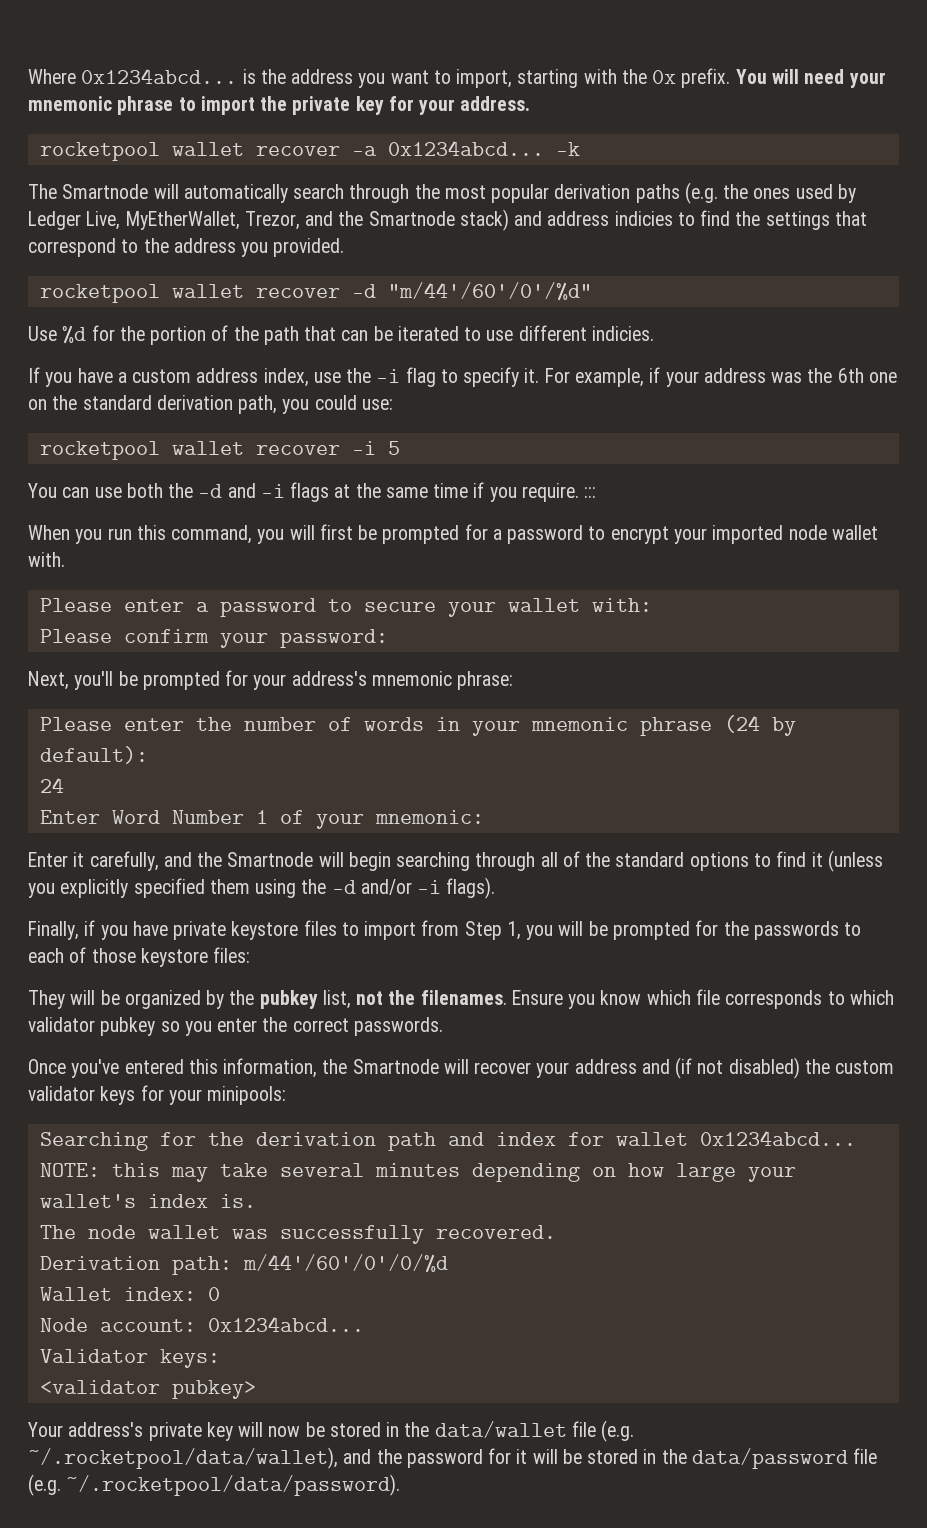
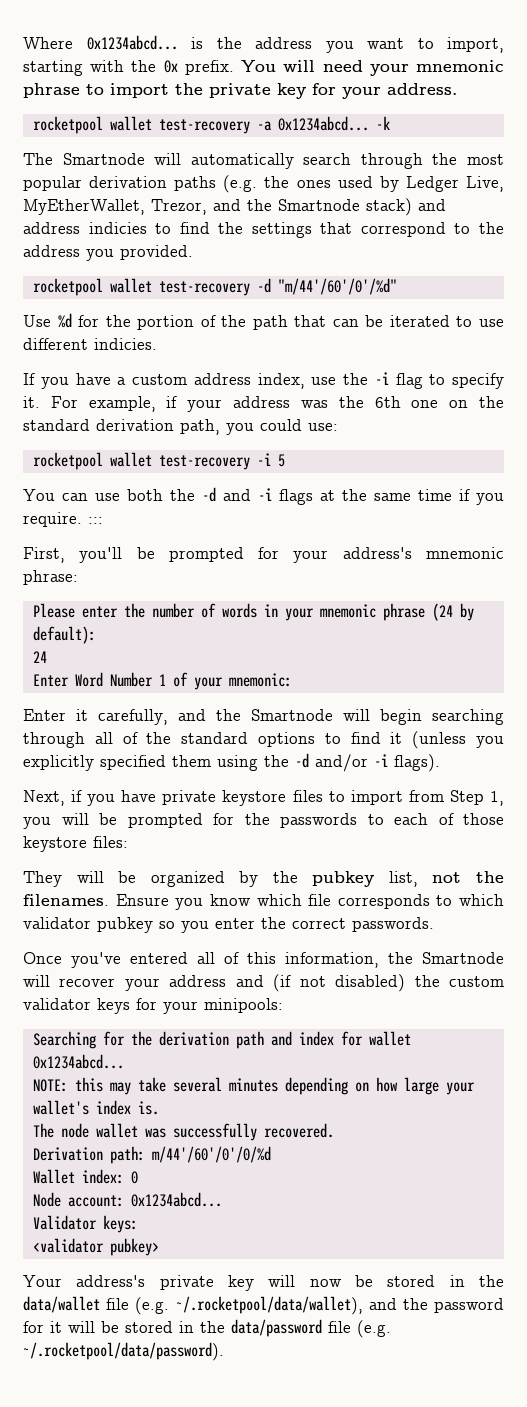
[255,146,340,156] recover -> [158,119,250,134] test-recovery
[255,288,340,298] recover -> [158,281,250,296] test-recovery
[255,445,340,455] recover -> [158,455,250,470] test-recovery
[28,524,878,544] [28,552,65,567] [39,598,652,617] [39,629,388,648] [28,671,69,690] When you run this command, you will first be prompted for a password to encrypt your imported node wallet with. // Please enter a password to secure your wallet with: // Please confirm your password: // Next, -> [23,547,65,563] First,
[28,921,79,940] Finally, -> [23,790,65,806] Next,
(184, 1066) none -> [197,952,239,964] all of

